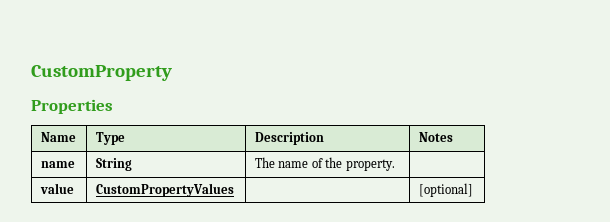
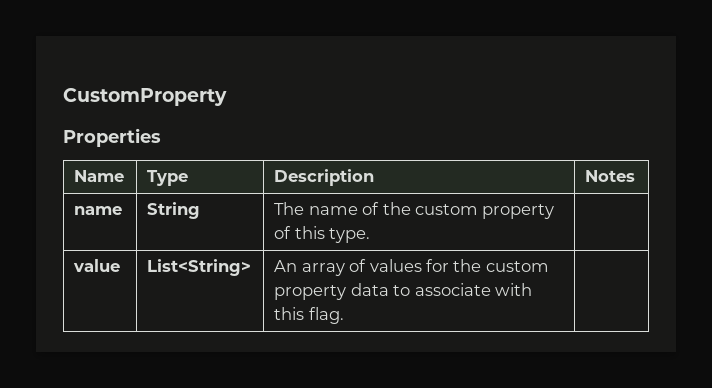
[345,159,395,171] [39,183,74,194] [95,183,234,197] [418,183,473,197] property. | // value | CustomPropertyValues | | [optional] -> [414,204,555,219] [274,226,371,243] [73,259,121,272] [147,259,252,276] [274,259,549,276] [274,283,532,300] [274,307,344,324] custom property of this type. | // value | List<String> | An array of values for the custom property data to associate with this flag. |

